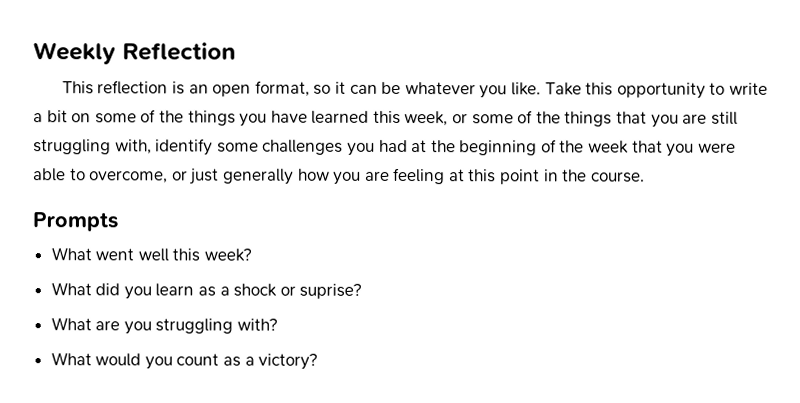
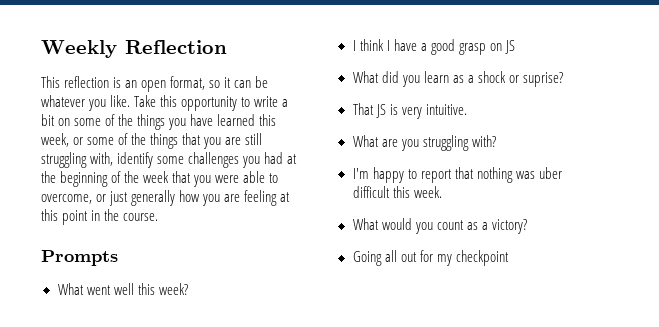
(253, 255) none -> [352,39,515,55] // I think I have a good grasp on JS
(363, 291) none -> [352,103,467,119] // That JS is very intuitive.
(279, 324) none -> [352,167,562,183] [352,186,442,198] // I'm happy to report that nothing was uber difficult this week.
(319, 361) none -> [352,250,509,266] // Going all out for my checkpoint

